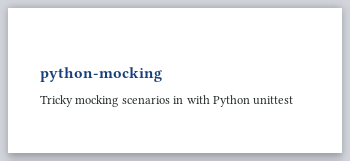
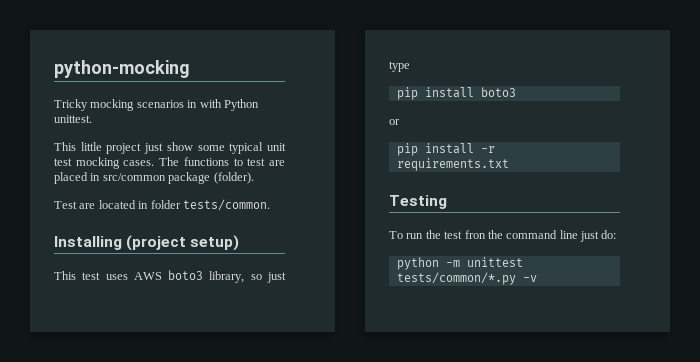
[253,96,294,105] unittest -> [54,115,92,123] [54,142,286,154] [54,157,285,169] [54,172,254,184] [54,199,270,211] [54,235,240,251] [54,270,286,283] [389,61,410,72] [396,87,516,100] [389,119,400,125] [396,143,495,156] [396,158,509,171] [389,195,447,209] [389,230,617,242] [396,257,523,270] [396,272,537,285] unittest. // This little project just show some typical unit test mocking cases. The functions to test are placed in src/common package (folder). // Test are located in folder tests/common. // Installing (project setup) // This test uses AWS boto3 library, so just type // pip install boto3 // or // pip install -r requirements.txt // Testing // To run the test fron the command line just do: // python -m unittest tests/common/*.py -v

